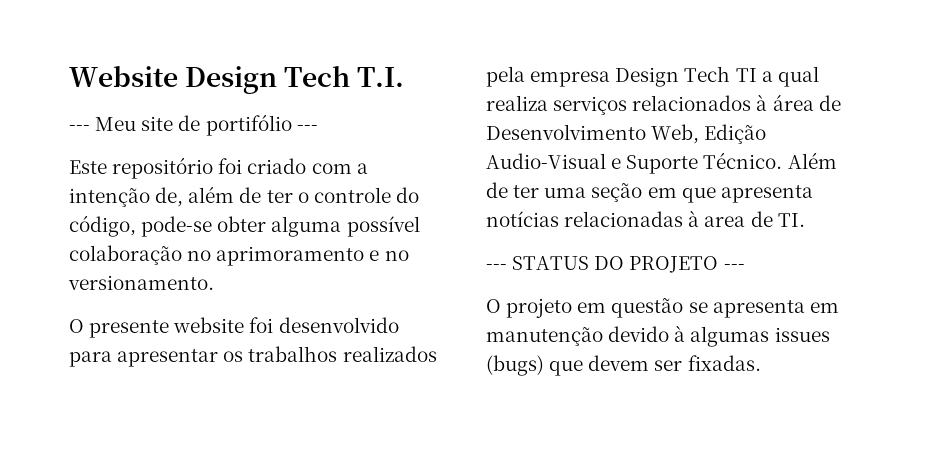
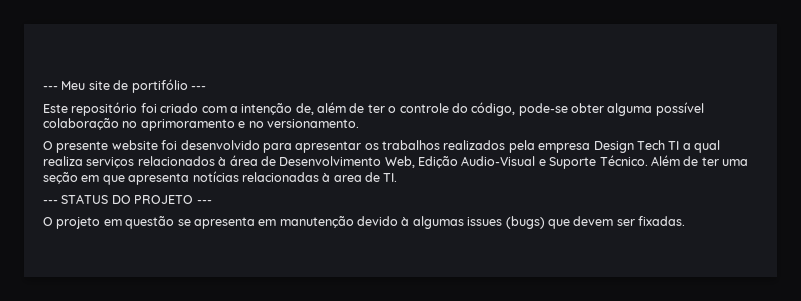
[69,65,405,94] Website Design Tech T.I. // -> (43, 88) none

